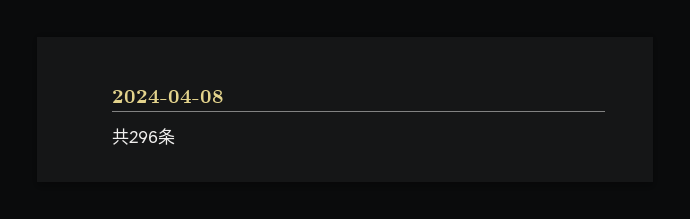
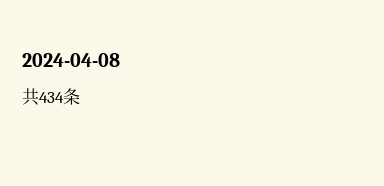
[129,131,158,143] 296 -> [39,92,64,103] 434

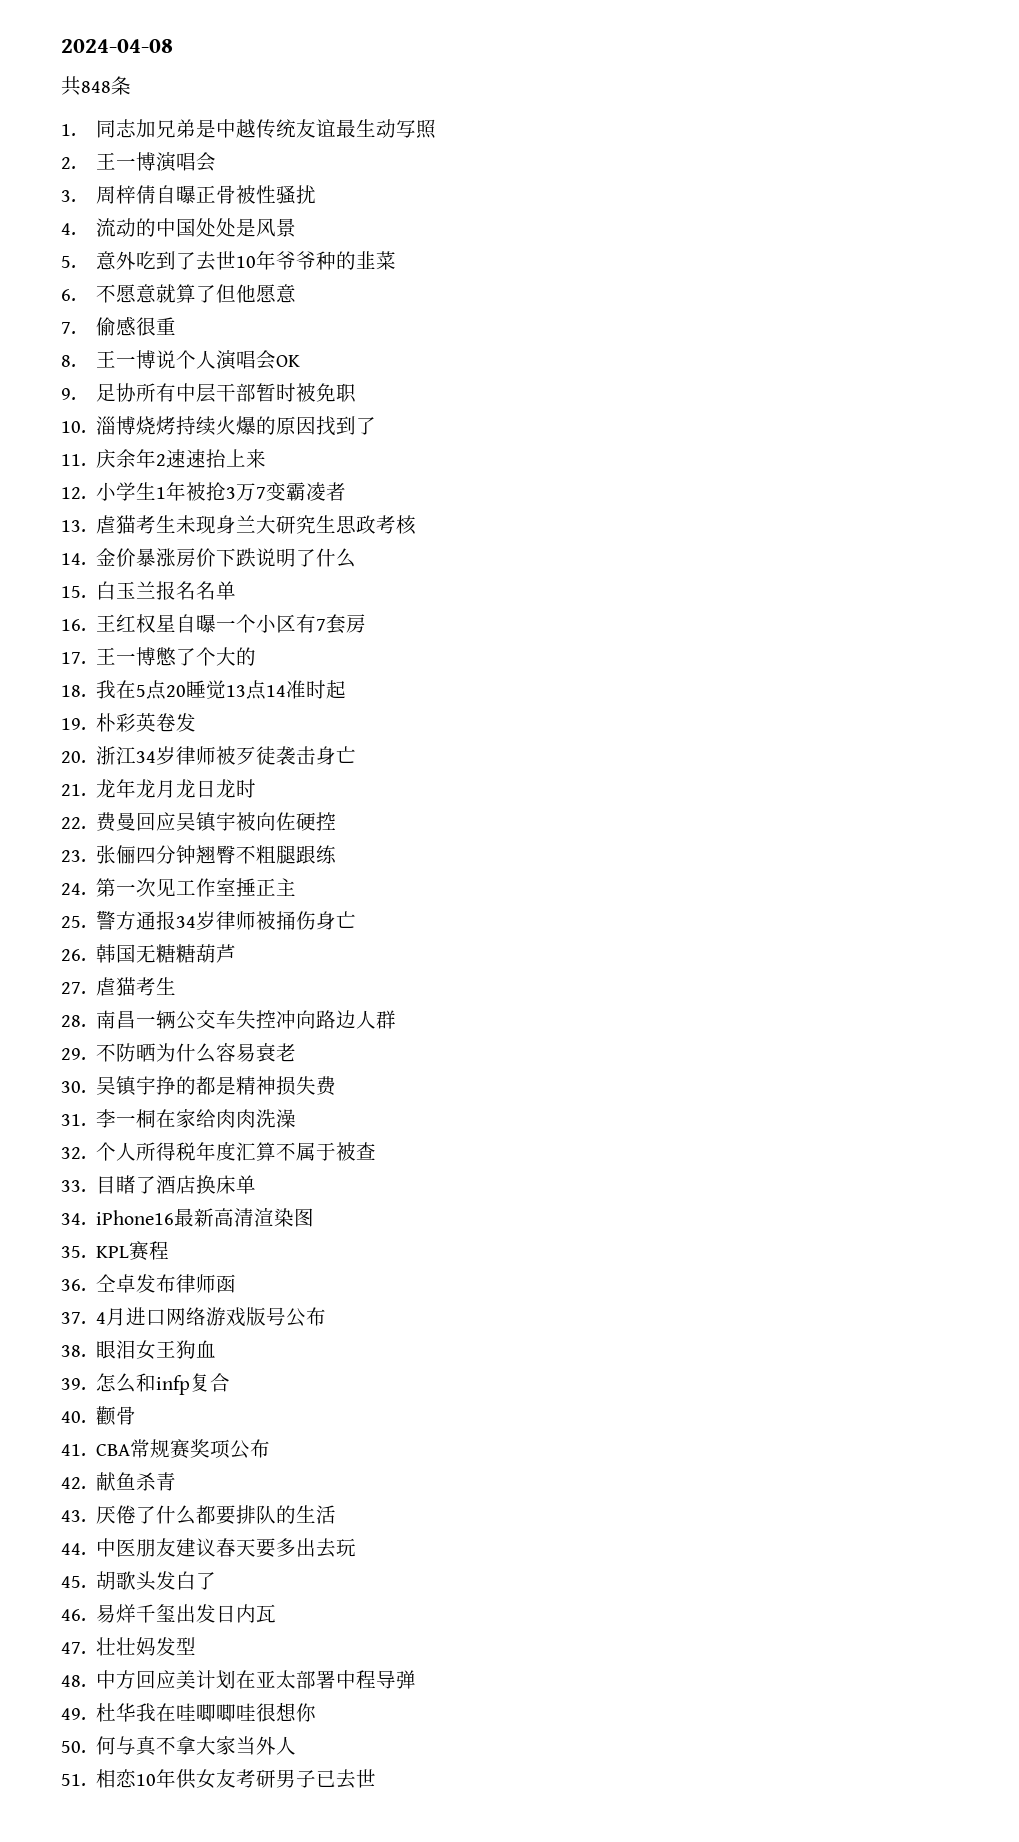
[39,92,64,103] 434 -> [81,81,111,93] 848
(80, 96) none -> [61,119,436,139] [61,152,216,172] [61,185,316,205] [61,218,296,237] [61,251,396,271] [61,284,296,303] [61,317,176,336] [61,350,300,370] [61,383,356,403] [61,416,376,436] [61,449,266,468] [61,482,346,501] [61,515,416,535] [61,548,356,568] [61,581,236,600] [61,614,366,634] [61,647,256,666] [61,680,346,700] [61,713,196,732] [61,746,356,765] [61,779,256,798] [61,812,336,832] [61,845,337,864] [61,878,296,897] [61,910,356,930] [61,944,236,963] [61,977,176,996] [61,1010,396,1030] [61,1043,296,1063] [61,1076,336,1096] [61,1109,296,1128] [61,1142,376,1161] [61,1175,256,1194] [61,1207,314,1227] [61,1241,169,1261] [61,1274,236,1293] [61,1307,326,1327] [61,1340,216,1360] [61,1373,230,1395] [61,1406,136,1426] [61,1439,270,1459] [61,1472,176,1491] [61,1505,336,1525] [61,1538,356,1558] [61,1571,216,1591] [61,1604,276,1623] [61,1637,196,1656] [61,1670,416,1689] [61,1702,316,1722] [61,1736,296,1756] [61,1769,376,1789] // 1.同志加兄弟是中越传统友谊最生动写照 // 2.王一博演唱会 // 3.周梓倩自曝正骨被性骚扰 // 4.流动的中国处处是风景 // 5.意外吃到了去世10年爷爷种的韭菜 // 6.不愿意就算了但他愿意 // 7.偷感很重 // 8.王一博说个人演唱会OK // 9.足协所有中层干部暂时被免职 // 10.淄博烧烤持续火爆的原因找到了 // 11.庆余年2速速抬上来 // 12.小学生1年被抢3万7变霸凌者 // 13.虐猫考生未现身兰大研究生思政考核 // 14.金价暴涨房价下跌说明了什么 // 15.白玉兰报名名单 // 16.王红权星自曝一个小区有7套房 // 17.王一博憋了个大的 // 18.我在5点20睡觉13点14准时起 // 19.朴彩英卷发 // 20.浙江34岁律师被歹徒袭击身亡 // 21.龙年龙月龙日龙时 // 22.费曼回应吴镇宇被向佐硬控 // 23.张俪四分钟翘臀不粗腿跟练 // 24.第一次见工作室捶正主 // 25.警方通报34岁律师被捅伤身亡 // 26.韩国无糖糖葫芦 // 27.虐猫考生 // 28.南昌一辆公交车失控冲向路边人群 // 29.不防晒为什么容易衰老 // 30.吴镇宇挣的都是精神损失费 // 31.李一桐在家给肉肉洗澡 // 32.个人所得税年度汇算不属于被查 // 33.目睹了酒店换床单 // 34. iPhone16最新高清渲染图 // 35. KPL赛程 // 36.仝卓发布律师函 // 37. 4月进口网络游戏版号公布 // 38.眼泪女王狗血 // 39.怎么和infp复合 // 40.颧骨 // 41. CBA常规赛奖项公布 // 42.献鱼杀青 // 43.厌倦了什么都要排队的生活 // 44.中医朋友建议春天要多出去玩 // 45.胡歌头发白了 // 46.易烊千玺出发日内瓦 // 47.壮壮妈发型 // 48.中方回应美计划在亚太部署中程导弹 // 49.杜华我在哇唧唧哇很想你 // 50.何与真不拿大家当外人 // 51.相恋10年供女友考研男子已去世

